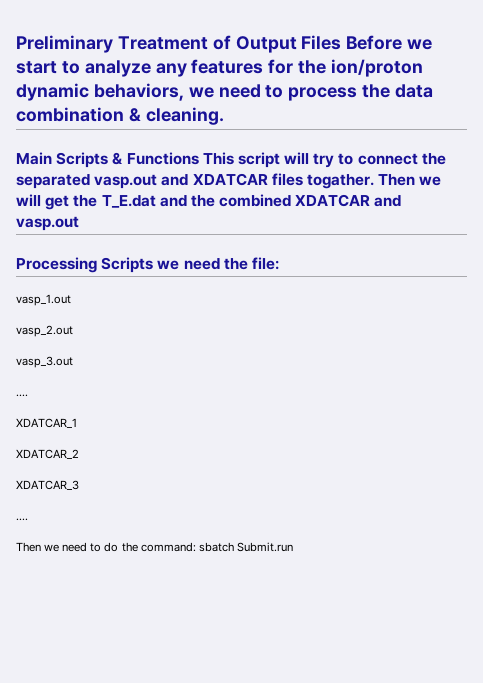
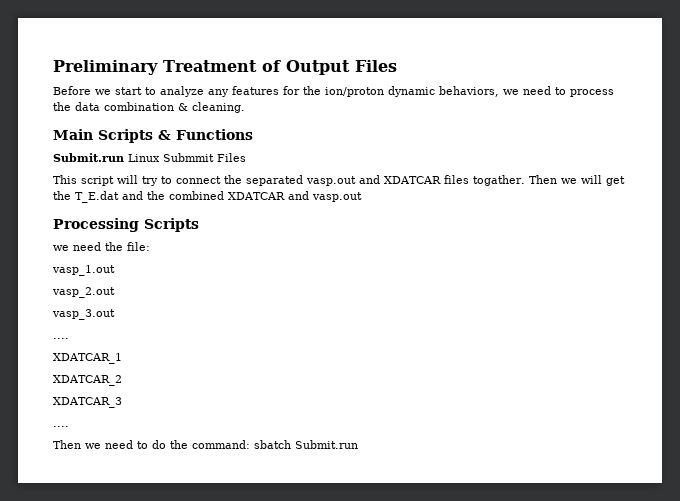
(342, 42) none -> (397, 66) //
(199, 158) none -> [53,153,246,162] // Submit.run Linux Submmit Files //
(154, 265) none -> (199, 225) //

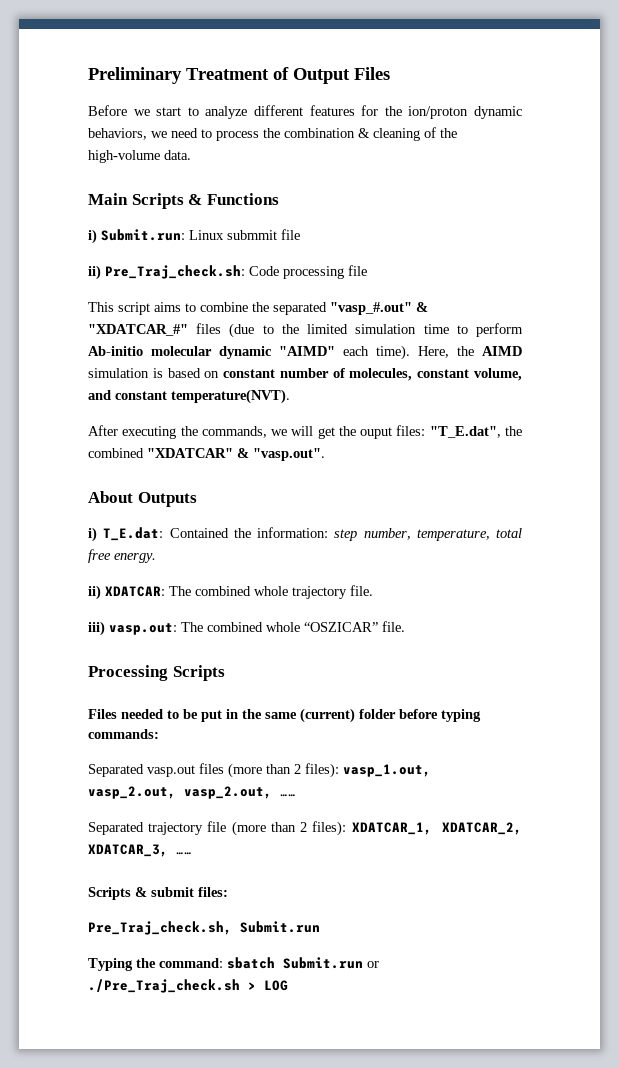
[208,89,229,97] any -> [253,105,303,116] different
[75,102,100,111] data -> (280, 133) none
[192,102,245,113] cleaning. -> [373,127,457,141] [88,150,191,163] cleaning of the high-volume data.
[53,153,246,162] [53,175,625,186] [53,191,362,203] [53,218,199,232] [53,242,150,251] [52,265,115,276] [52,287,115,298] [52,309,115,320] [53,338,69,339] [53,353,122,364] [53,375,122,386] [53,397,122,408] [53,426,69,427] [53,440,358,449] Submit.run Linux Submmit Files // This script will try to connect the separated vasp.out and XDATCAR files togather. Then we will get the T_E.dat and the combined XDATCAR and vasp.out // Processing Scripts // we need the file: // vasp_1.out // vasp_2.out // vasp_3.out // .... // XDATCAR_1 // XDATCAR_2 // XDATCAR_3 // .... // Then we need to do the command: sbatch Submit.run -> [88,229,300,244] [88,265,367,280] [88,302,428,315] [88,323,523,338] [88,345,522,360] [88,368,522,381] [88,389,290,404] [88,425,522,439] [88,448,325,461] [88,491,197,507] [88,527,522,542] [88,549,156,563] [88,585,373,600] [88,621,405,636] [88,665,225,681] [88,708,481,723] [88,729,159,739] [88,763,431,778] [88,786,296,799] [88,821,522,836] [88,844,192,857] [88,887,228,900] [88,921,320,935] [88,957,379,971] [88,979,288,993] i) Submit.run: Linux submmit file // ii) Pre_Traj_check.sh: Code processing file // This script aims to combine the separated "vasp_#.out" & "XDATCAR_#" files (due to the limited simulation time to perform Ab-initio molecular dynamic "AIMD" each time). Here, the AIMD simulation is based on constant number of molecules, constant volume, and constant temperature(NVT). // After executing the commands, we will get the ouput files: "T_E.dat", the combined "XDATCAR" & "vasp.out". // About Outputs // i) T_E.dat: Contained the information: step number, temperature, total free energy. // ii) XDATCAR: The combined whole trajectory file. // iii) vasp.out: The combined whole “OSZICAR” file. // Processing Scripts // Files needed to be put in the same (current) folder before typing commands: // Separated vasp.out files (more than 2 files): vasp_1.out, vasp_2.out, vasp_2.out, …… // Separated trajectory file (more than 2 files): XDATCAR_1, XDATCAR_2, XDATCAR_3, …… // Scripts & submit files: // Pre_Traj_check.sh, Submit.run // Typing the command: sbatch Submit.run or ./Pre_Traj_check.sh > LOG

